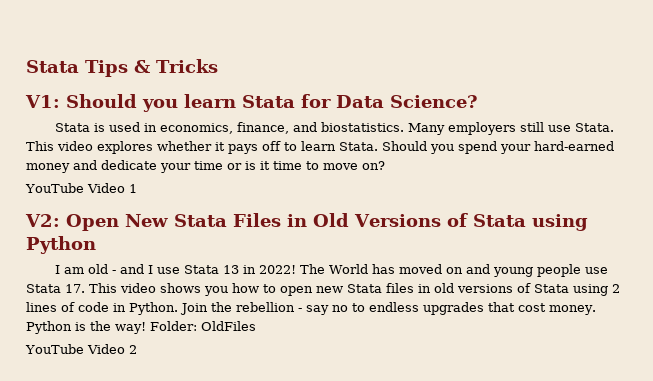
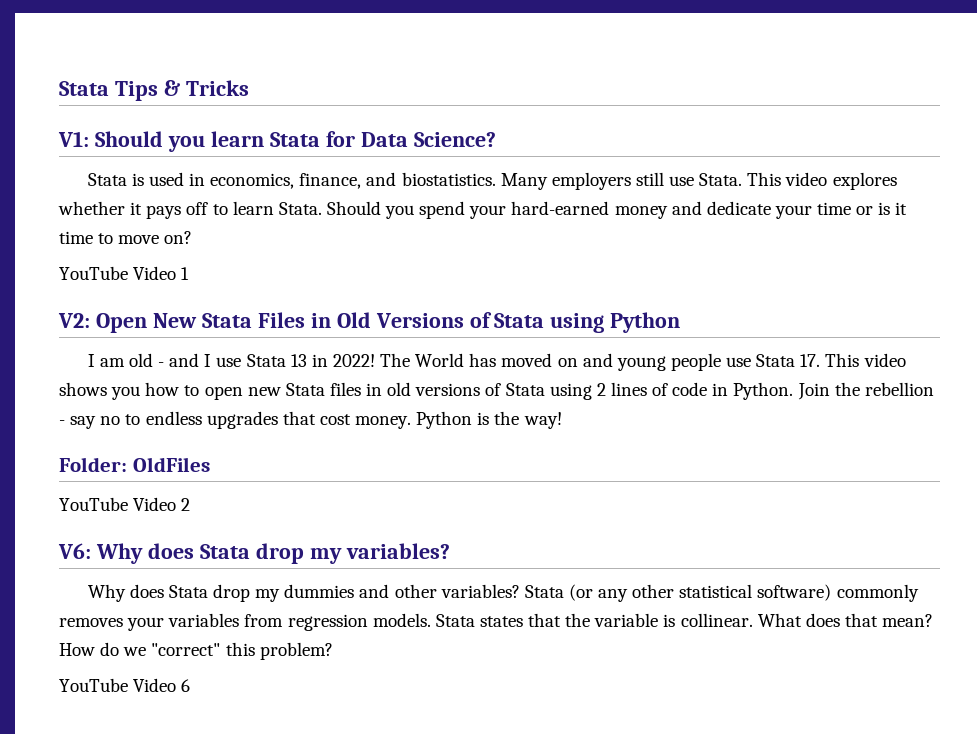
(146, 328) none -> (562, 420) //
(137, 349) none -> [58,543,450,564] [87,584,919,602] [59,613,934,631] [59,642,333,660] [59,678,191,692] // V6: Why does Stata drop my variables? // Why does Stata drop my dummies and other variables? Stata (or any other statistical software) commonly removes your variables from regression models. Stata states that the variable is collinear. What does that mean? How do we "correct" this problem? // YouTube Video 6

